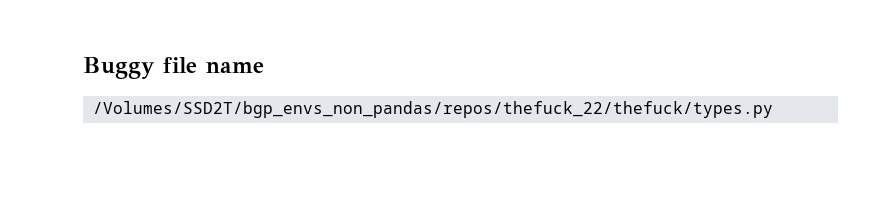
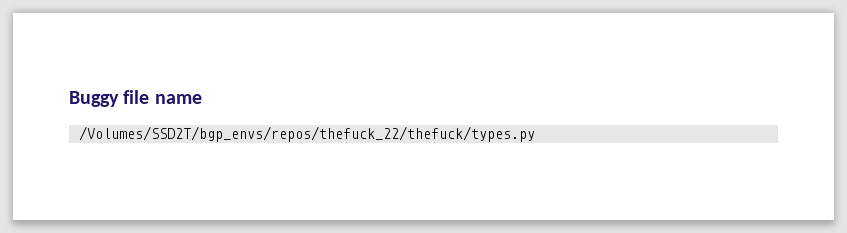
[92,101,773,118] /Volumes/SSD2T/bgp_envs_non_pandas/repos/thefuck_22/thefuck/types.py -> [78,126,535,142] /Volumes/SSD2T/bgp_envs/repos/thefuck_22/thefuck/types.py

